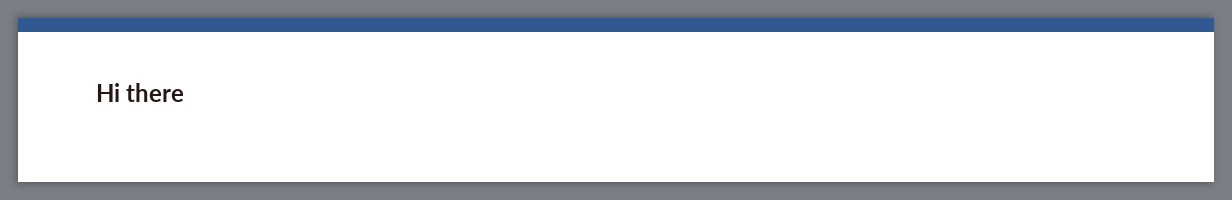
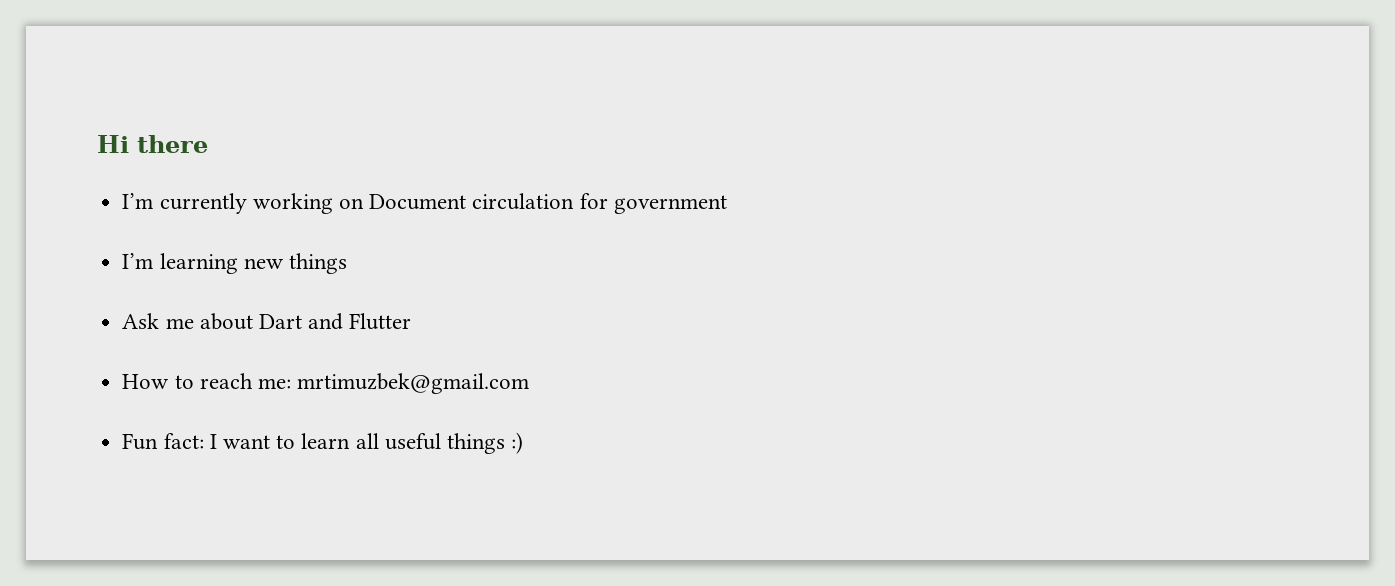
(185, 92) none -> [122,193,727,214] [122,253,347,274] [122,313,412,330] [122,373,530,394] [122,432,524,454] // I’m currently working on Document circulation for government // I’m learning new things // Ask me about Dart and Flutter // How to reach me: mrtimuzbek@gmail.com // Fun fact: I want to learn all useful things :)

